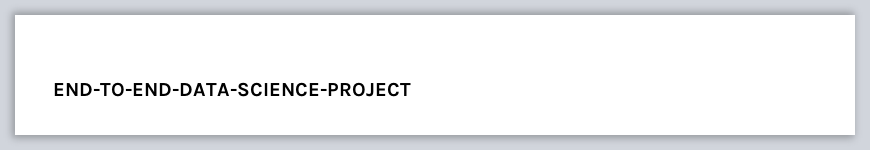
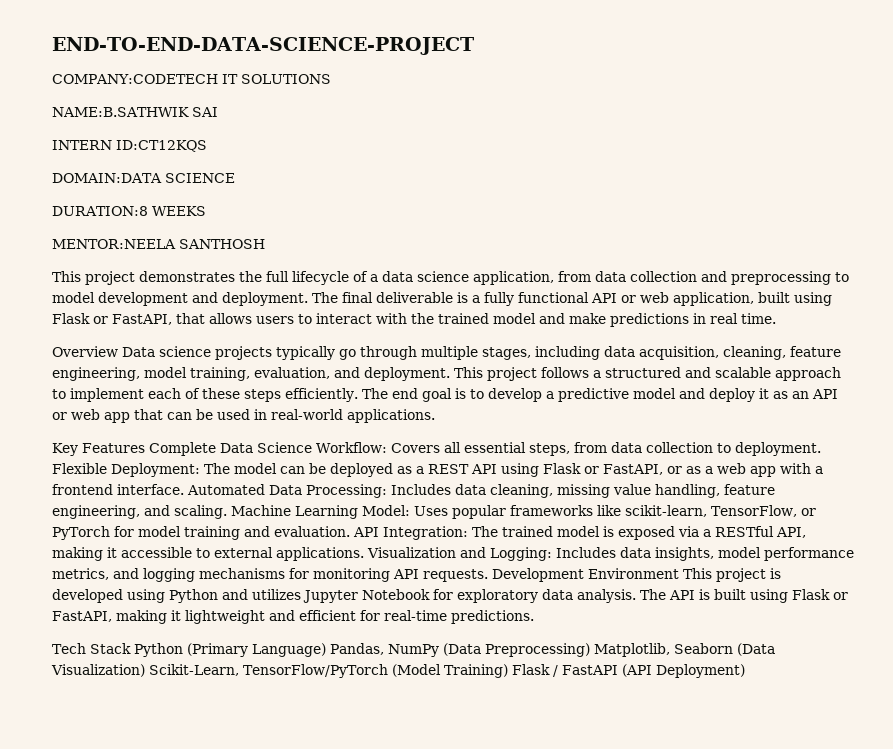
(411, 89) none -> [52,74,331,84] [52,107,218,117] [52,140,207,152] [52,173,235,183] [52,206,206,216] [52,239,265,249] [52,271,849,285] [52,292,832,306] [52,313,776,327] [52,346,841,360] [52,367,841,381] [52,388,838,402] [52,409,435,423] [52,442,821,456] [52,463,823,477] [52,484,775,498] [52,505,816,519] [52,526,806,540] [52,547,854,561] [52,568,781,582] [52,589,848,603] [52,610,534,624] [52,643,775,657] [51,664,745,678] // COMPANY:CODETECH IT SOLUTIONS // NAME:B.SATHWIK SAI // INTERN ID:CT12KQS // DOMAIN:DATA SCIENCE // DURATION:8 WEEKS // MENTOR:NEELA SANTHOSH // This project demonstrates the full lifecycle of a data science application, from data collection and preprocessing to model development and deployment. The final deliverable is a fully functional API or web application, built using Flask or FastAPI, that allows users to interact with the trained model and make predictions in real time. // Overview Data science projects typically go through multiple stages, including data acquisition, cleaning, feature engineering, model training, evaluation, and deployment. This project follows a structured and scalable approach to implement each of these steps efficiently. The end goal is to develop a predictive model and deploy it as an API or web app that can be used in real-world applications. // Key Features Complete Data Science Workflow: Covers all essential steps, from data collection to deployment. Flexible Deployment: The model can be deployed as a REST API using Flask or FastAPI, or as a web app with a frontend interface. Automated Data Processing: Includes data cleaning, missing value handling, feature engineering, and scaling. Machine Learning Model: Uses popular frameworks like scikit-learn, TensorFlow, or PyTorch for model training and evaluation. API Integration: The trained model is exposed via a RESTful API, making it accessible to external applications. Visualization and Logging: Includes data insights, model performance metrics, and logging mechanisms for monitoring API requests. Development Environment This project is developed using Python and utilizes Jupyter Notebook for exploratory data analysis. The API is built using Flask or FastAPI, making it lightweight and efficient for real-time predictions. // Tech Stack Python (Primary Language) Pandas, NumPy (Data Preprocessing) Matplotlib, Seaborn (Data Visualization) Scikit-Learn, TensorFlow/PyTorch (Model Training) Flask / FastAPI (API Deployment)

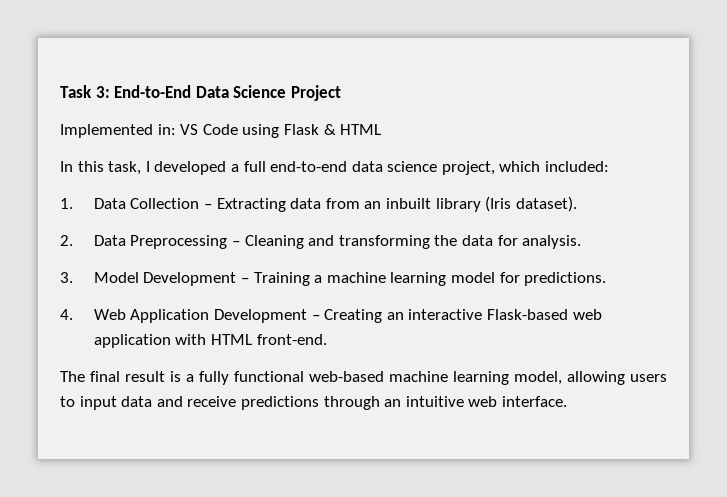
[52,37,474,55] [52,74,331,84] [52,107,218,117] [52,140,207,152] [52,173,235,183] [52,206,206,216] [52,239,265,249] [52,271,849,285] [52,292,308,306] END-TO-END-DATA-SCIENCE-PROJECT // COMPANY:CODETECH IT SOLUTIONS // NAME:B.SATHWIK SAI // INTERN ID:CT12KQS // DOMAIN:DATA SCIENCE // DURATION:8 WEEKS // MENTOR:NEELA SANTHOSH // This project demonstrates the full lifecycle of a data science application, from data collection and preprocessing to model development and deployment. -> [60,85,341,101] [60,124,382,138] [60,161,610,175] [60,196,577,212] [60,235,582,249] [60,272,607,286] [60,309,602,323] [93,334,327,348] Task 3: End-to-End Data Science Project // Implemented in: VS Code using Flask & HTML // In this task, I developed a full end-to-end data science project, which included: // 1. Data Collection – Extracting data from an inbuilt library (Iris dataset). // 2. Data Preprocessing – Cleaning and transforming the data for analysis. // 3. Model Development – Training a machine learning model for predictions. // 4. Web Application Development – Creating an interactive Flask-based web application with HTML front-end. //
[376,292,453,303] deliverable -> [125,371,165,382] result
[591,292,832,306] [52,313,776,327] [52,346,841,360] [52,367,841,381] [52,388,838,402] [52,409,435,423] [52,442,821,456] [52,463,823,477] [52,484,775,498] [52,505,816,519] [52,526,806,540] [52,547,854,561] [52,568,781,582] [52,589,848,603] [52,610,534,624] [52,643,775,657] [51,664,745,678] API or web application, built using Flask or FastAPI, that allows users to interact with the trained model and make predictions in real time. // Overview Data science projects typically go through multiple stages, including data acquisition, cleaning, feature engineering, model training, evaluation, and deployment. This project follows a structured and scalable approach to implement each of these steps efficiently. The end goal is to develop a predictive model and deploy it as an API or web app that can be used in real-world applications. // Key Features Complete Data Science Workflow: Covers all essential steps, from data collection to deployment. Flexible Deployment: The model can be deployed as a REST API using Flask or FastAPI, or as a web app with a frontend interface. Automated Data Processing: Includes data cleaning, missing value handling, feature engineering, and scaling. Machine Learning Model: Uses popular frameworks like scikit-learn, TensorFlow, or PyTorch for model training and evaluation. API Integration: The trained model is exposed via a RESTful API, making it accessible to external applications. Visualization and Logging: Includes data insights, model performance metrics, and logging mechanisms for monitoring API requests. Development Environment This project is developed using Python and utilizes Jupyter Notebook for exploratory data analysis. The API is built using Flask or FastAPI, making it lightweight and efficient for real-time predictions. // Tech Stack Python (Primary Language) Pandas, NumPy (Data Preprocessing) Matplotlib, Seaborn (Data Visualization) Scikit-Learn, TensorFlow/PyTorch (Model Training) Flask / FastAPI (API Deployment) -> [309,371,667,385] [60,396,567,410] web-based machine learning model, allowing users to input data and receive predictions through an intuitive web interface.

